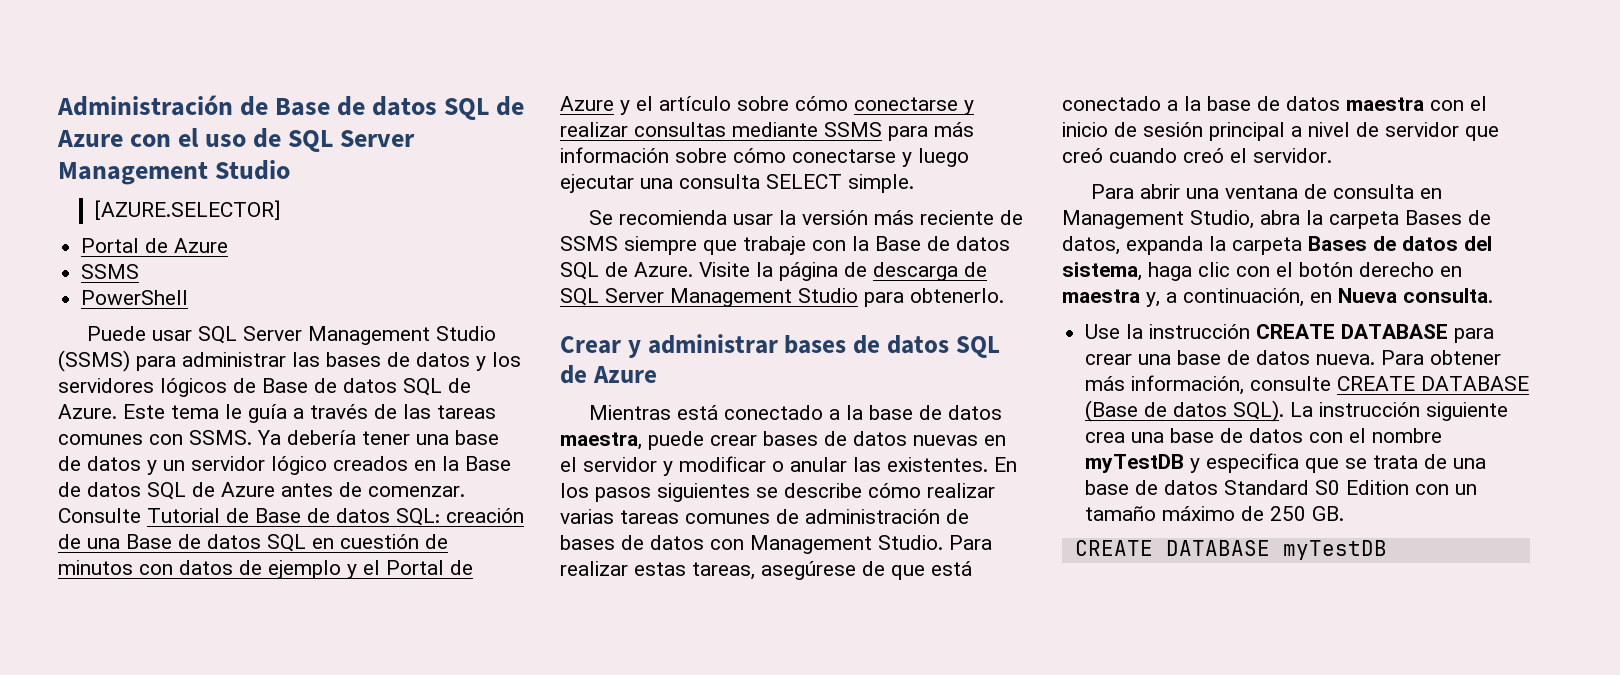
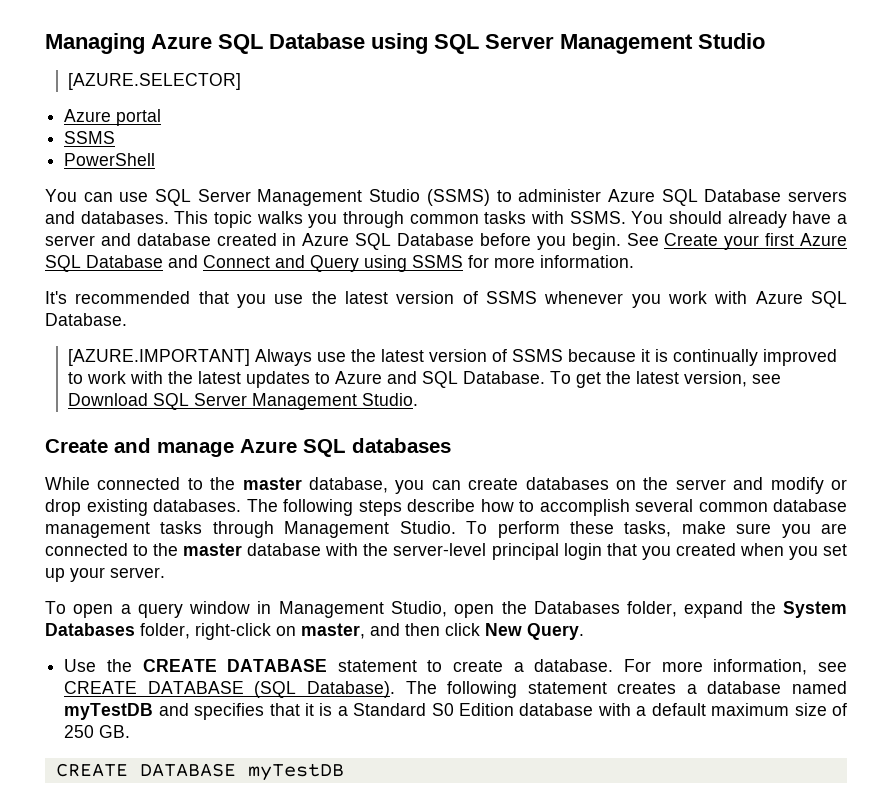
[57,95,525,120] [57,128,282,148] Administración de Base de datos SQL de Azure con el uso de -> [45,33,428,54] Managing Azure SQL Database using
[81,238,229,253] Portal de Azure -> [64,109,162,126] Azure portal
[87,326,193,341] Puede usar -> [45,189,149,202] You can use
[136,352,521,371] [58,378,471,397] [58,404,496,423] [58,430,499,445] [58,456,511,475] [58,482,465,500] [58,508,524,526] [58,534,448,552] [58,560,473,579] [560,96,974,115] [560,122,974,141] [560,147,969,167] [560,174,914,193] [589,210,1024,225] [560,236,1010,255] [560,262,987,281] [560,288,1004,307] [560,334,1000,358] [560,365,657,384] [589,405,1003,420] [560,431,1006,450] [560,456,1017,476] [560,483,995,502] [560,509,969,524] [560,535,992,554] [560,561,972,580] [1062,96,1487,111] [1062,122,1499,141] [1062,148,1332,163] [1091,184,1443,199] [1062,210,1491,229] [1062,236,1492,255] [1062,262,1462,281] [1062,288,1493,307] [1085,324,1495,343] [1085,350,1502,365] [1085,375,1530,395] [1085,400,1509,422] [1085,428,1443,443] [1085,453,1487,473] [1085,480,1478,495] [1085,506,1265,521] para administrar las bases de datos y los servidores lógicos de Base de datos SQL de Azure. Este tema le guía a través de las tareas comunes con SSMS. Ya debería tener una base de datos y un servidor lógico creados en la Base de datos SQL de Azure antes de comenzar. Consulte Tutorial de Base de datos SQL: creación de una Base de datos SQL en cuestión de minutos con datos de ejemplo y el Portal de Azure y el artículo sobre cómo conectarse y realizar consultas mediante SSMS para más información sobre cómo conectarse y luego ejecutar una consulta SELECT simple. // Se recomienda usar la versión más reciente de SSMS siempre que trabaje con la Base de datos SQL de Azure. Visite la página de descarga de SQL Server Management Studio para obtenerlo. // Crear y administrar bases de datos SQL de Azure // Mientras está conectado a la base de datos maestra, puede crear bases de datos nuevas en el servidor y modificar o anular las existentes. En los pasos siguientes se describe cómo realizar varias tareas comunes de administración de bases de datos con Management Studio. Para realizar estas tareas, asegúrese de que está conectado a la base de datos maestra con el inicio de sesión principal a nivel de servidor que creó cuando creó el servidor. // Para abrir una ventana de consulta en Management Studio, abra la carpeta Bases de datos, expanda la carpeta Bases de datos del sistema, haga clic con el botón derecho en maestra y, a continuación, en Nueva consulta. // Use la instrucción CREATE DATABASE para crear una base de datos nueva. Para obtener más información, consulte CREATE DATABASE (Base de datos SQL). La instrucción siguiente crea una base de datos con el nombre myTestDB y especifica que se trata de una base de datos Standard S0 Edition con un tamaño máximo de -> [496,189,848,206] [45,211,847,228] [45,233,848,250] [45,255,634,272] [45,291,848,308] [45,313,127,326] [67,349,837,366] [67,371,781,388] [67,393,418,410] [45,438,451,457] [45,477,847,494] [45,499,847,516] [45,521,847,538] [45,543,848,560] [45,567,165,582] [45,601,848,618] [45,623,584,640] [64,659,847,675] [64,681,848,698] [64,703,847,720] to administer Azure SQL Database servers and databases. This topic walks you through common tasks with SSMS. You should already have a server and database created in Azure SQL Database before you begin. See Create your first Azure SQL Database and Connect and Query using SSMS for more information. // It's recommended that you use the latest version of SSMS whenever you work with Azure SQL Database. // [AZURE.IMPORTANT] Always use the latest version of SSMS because it is continually improved to work with the latest updates to Azure and SQL Database. To get the latest version, see Download SQL Server Management Studio. // Create and manage Azure SQL databases // While connected to the master database, you can create databases on the server and modify or drop existing databases. The following steps describe how to accomplish several common database management tasks through Management Studio. To perform these tasks, make sure you are connected to the master database with the server-level principal login that you created when you set up your server. // To open a query window in Management Studio, open the Databases folder, expand the System Databases folder, right-click on master, and then click New Query. // Use the CREATE DATABASE statement to create a database. For more information, see CREATE DATABASE (SQL Database). The following statement creates a database named myTestDB and specifies that it is a Standard S0 Edition database with a default maximum size of

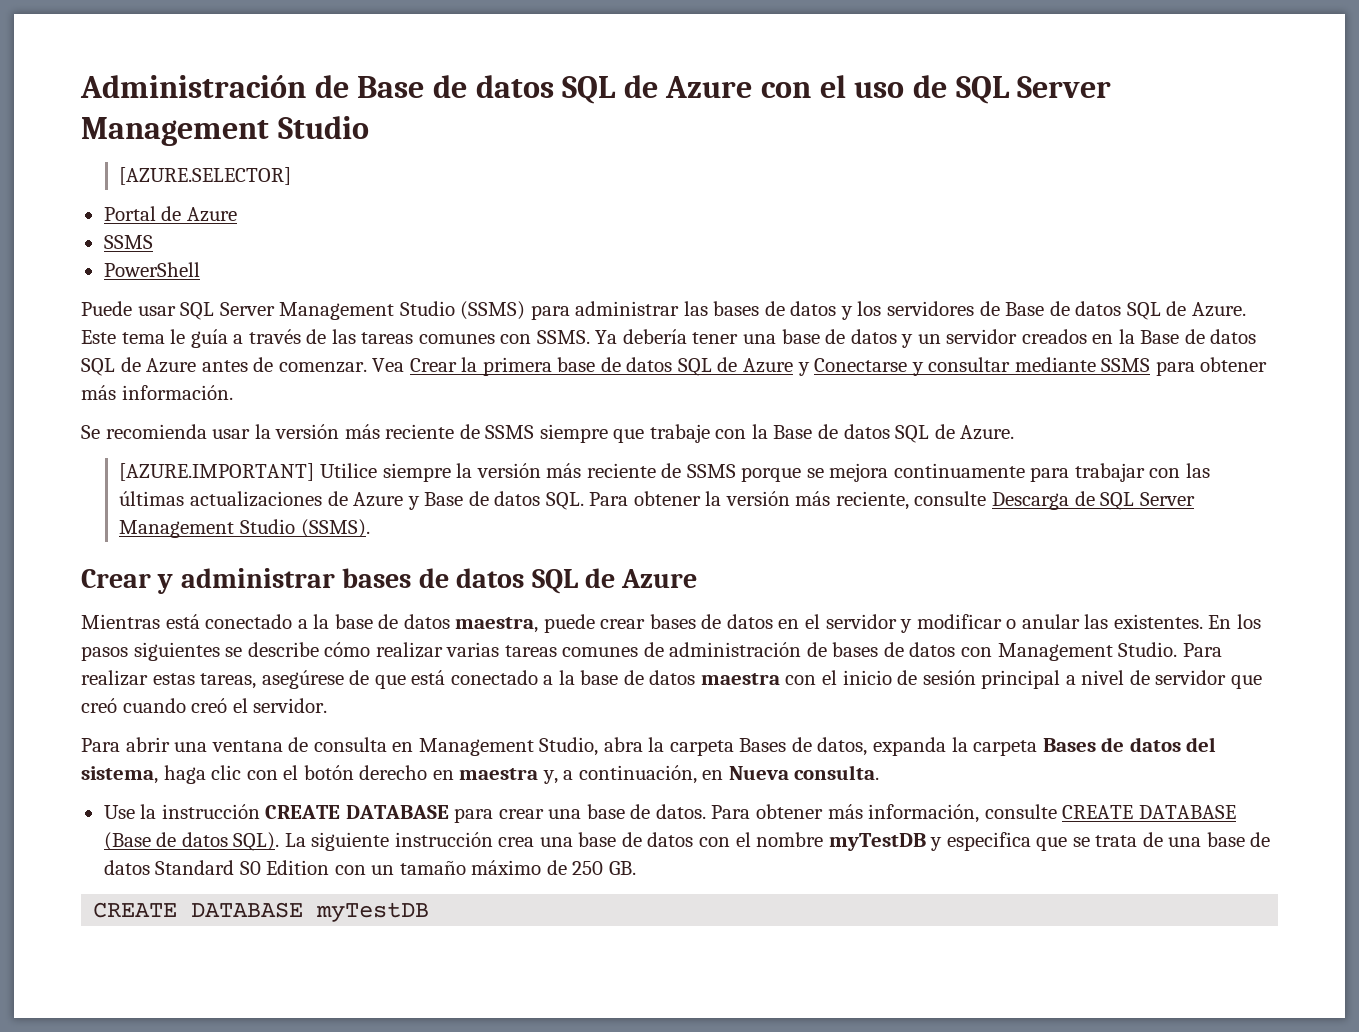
[45,33,428,54] Managing Azure SQL Database using -> [80,75,948,104] Administración de Base de datos SQL de Azure con el uso de
[64,109,162,126] Azure portal -> [103,206,237,222] Portal de Azure
[45,189,149,202] You can use -> [81,301,176,316] Puede usar
[496,189,848,206] [45,211,847,228] [45,233,848,250] [45,255,634,272] [45,291,848,308] [45,313,127,326] [67,349,837,366] [67,371,781,388] [67,393,418,410] [45,438,451,457] [45,477,847,494] [45,499,847,516] [45,521,847,538] [45,543,848,560] [45,567,165,582] [45,601,848,618] [45,623,584,640] [64,659,847,675] [64,681,848,698] [64,703,847,720] to administer Azure SQL Database servers and databases. This topic walks you through common tasks with SSMS. You should already have a server and database created in Azure SQL Database before you begin. See Create your first Azure SQL Database and Connect and Query using SSMS for more information. // It's recommended that you use the latest version of SSMS whenever you work with Azure SQL Database. // [AZURE.IMPORTANT] Always use the latest version of SSMS because it is continually improved to work with the latest updates to Azure and SQL Database. To get the latest version, see Download SQL Server Management Studio. // Create and manage Azure SQL databases // While connected to the master database, you can create databases on the server and modify or drop existing databases. The following steps describe how to accomplish several common database management tasks through Management Studio. To perform these tasks, make sure you are connected to the master database with the server-level principal login that you created when you set up your server. // To open a query window in Management Studio, open the Databases folder, expand the System Databases folder, right-click on master, and then click New Query. // Use the CREATE DATABASE statement to create a database. For more information, see CREATE DATABASE (SQL Database). The following statement creates a database named myTestDB and specifies that it is a Standard S0 Edition database with a default maximum size of -> [530,301,1246,320] [81,329,1257,348] [81,357,1268,376] [81,385,233,400] [81,424,1015,443] [119,463,1211,482] [119,491,1195,510] [119,519,370,538] [81,568,698,594] [81,614,1261,633] [81,642,1222,661] [81,670,1262,689] [81,698,328,713] [81,737,1217,756] [81,765,880,784] [103,804,1236,823] [103,832,1271,851] [103,860,567,875] para administrar las bases de datos y los servidores de Base de datos SQL de Azure. Este tema le guía a través de las tareas comunes con SSMS. Ya debería tener una base de datos y un servidor creados en la Base de datos SQL de Azure antes de comenzar. Vea Crear la primera base de datos SQL de Azure y Conectarse y consultar mediante SSMS para obtener más información. // Se recomienda usar la versión más reciente de SSMS siempre que trabaje con la Base de datos SQL de Azure. // [AZURE.IMPORTANT] Utilice siempre la versión más reciente de SSMS porque se mejora continuamente para trabajar con las últimas actualizaciones de Azure y Base de datos SQL. Para obtener la versión más reciente, consulte Descarga de SQL Server Management Studio (SSMS). // Crear y administrar bases de datos SQL de Azure // Mientras está conectado a la base de datos maestra, puede crear bases de datos en el servidor y modificar o anular las existentes. En los pasos siguientes se describe cómo realizar varias tareas comunes de administración de bases de datos con Management Studio. Para realizar estas tareas, asegúrese de que está conectado a la base de datos maestra con el inicio de sesión principal a nivel de servidor que creó cuando creó el servidor. // Para abrir una ventana de consulta en Management Studio, abra la carpeta Bases de datos, expanda la carpeta Bases de datos del sistema, haga clic con el botón derecho en maestra y, a continuación, en Nueva consulta. // Use la instrucción CREATE DATABASE para crear una base de datos. Para obtener más información, consulte CREATE DATABASE (Base de datos SQL). La siguiente instrucción crea una base de datos con el nombre myTestDB y especifica que se trata de una base de datos Standard S0 Edition con un tamaño máximo de

